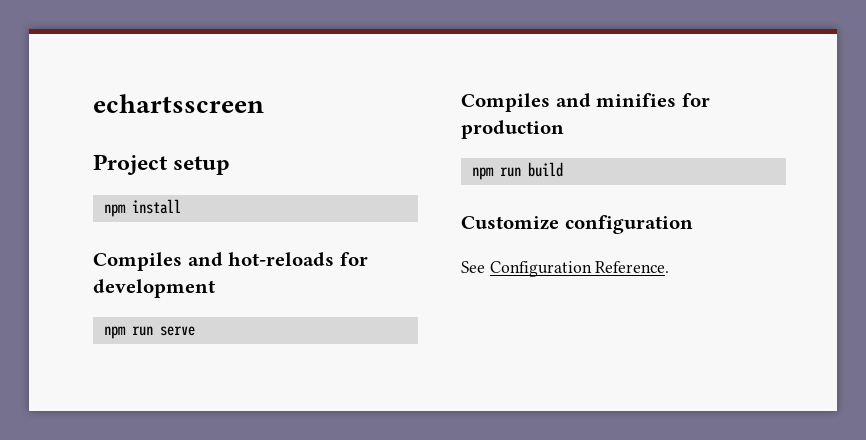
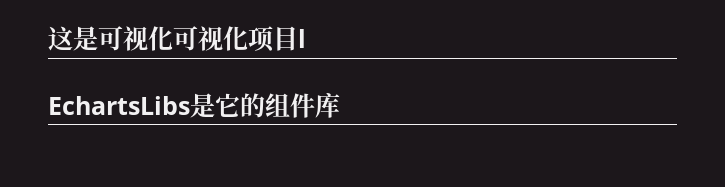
[93,94,264,113] [93,154,231,175] [103,199,181,217] [93,252,368,271] [93,279,215,298] [103,326,195,339] [461,93,710,112] [461,120,564,139] [471,162,563,180] [461,215,693,234] [461,261,670,277] echartsscreen // Project setup // npm install // Compiles and hot-reloads for development // npm run serve // Compiles and minifies for production // npm run build // Customize configuration // See Configuration Reference. -> [48,26,306,52] [48,92,340,118] 这是可视化可视化项目l // EchartsLibs是它的组件库

